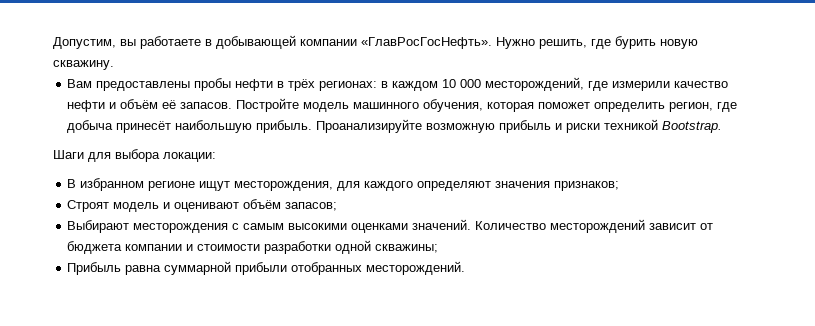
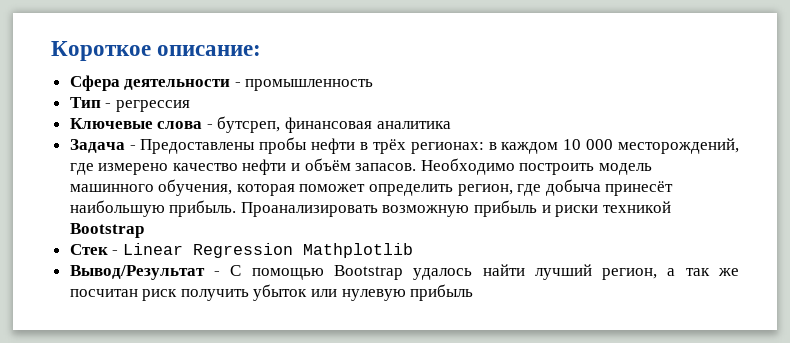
[53,35,698,49] [53,60,114,70] [67,79,191,91] Допустим, вы работаете в добывающей компании «ГлавРосГосНефть». Нужно решить, где бурить новую скважину. // Вам предоставлены -> [51,41,262,61] [69,75,374,91] [69,97,190,112] [69,116,451,133] [69,139,256,154] Короткое описание: // Сфера деятельности - промышленность // Тип - регрессия // Ключевые слова - бутсреп, финансовая аналитика // Задача - Предоставлены
[612,81,671,91] измерили -> [98,163,169,175] измерено
[162,98,300,112] её запасов. Постройте -> [355,158,595,175] запасов. Необходимо построить
[316,119,423,133] Проанализируйте -> [240,202,378,217] Проанализировать
[662,121,723,133] [53,149,216,162] [67,178,620,191] [67,199,338,212] [67,219,714,233] [67,240,439,254] [67,261,466,275] Bootstrap. // Шаги для выбора локации: // В избранном регионе ищут месторождения, для каждого определяют значения признаков; // Строят модель и оценивают объём запасов; // Выбирают месторождения с самым высокими оценками значений. Количество месторождений зависит от бюджета компании и стоимости разработки одной скважины; // Прибыль равна суммарной прибыли отобранных месторождений. -> [69,223,144,238] [69,243,413,258] [69,264,739,280] [69,284,474,301] Bootstrap // Стек - Linear Regression Mathplotlib // Вывод/Результат - С помощью Bootstrap удалось найти лучший регион, а так же посчитан риск получить убыток или нулевую прибыль

